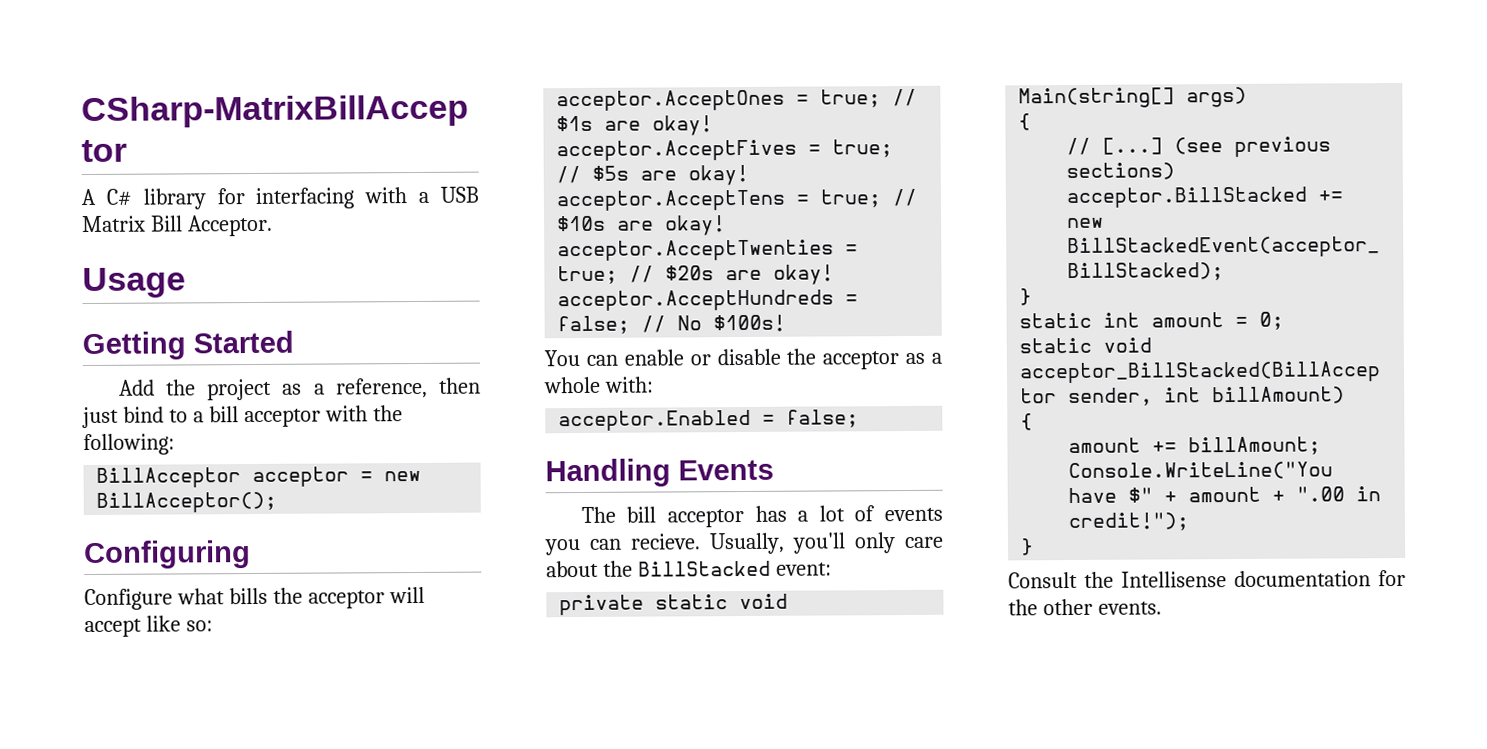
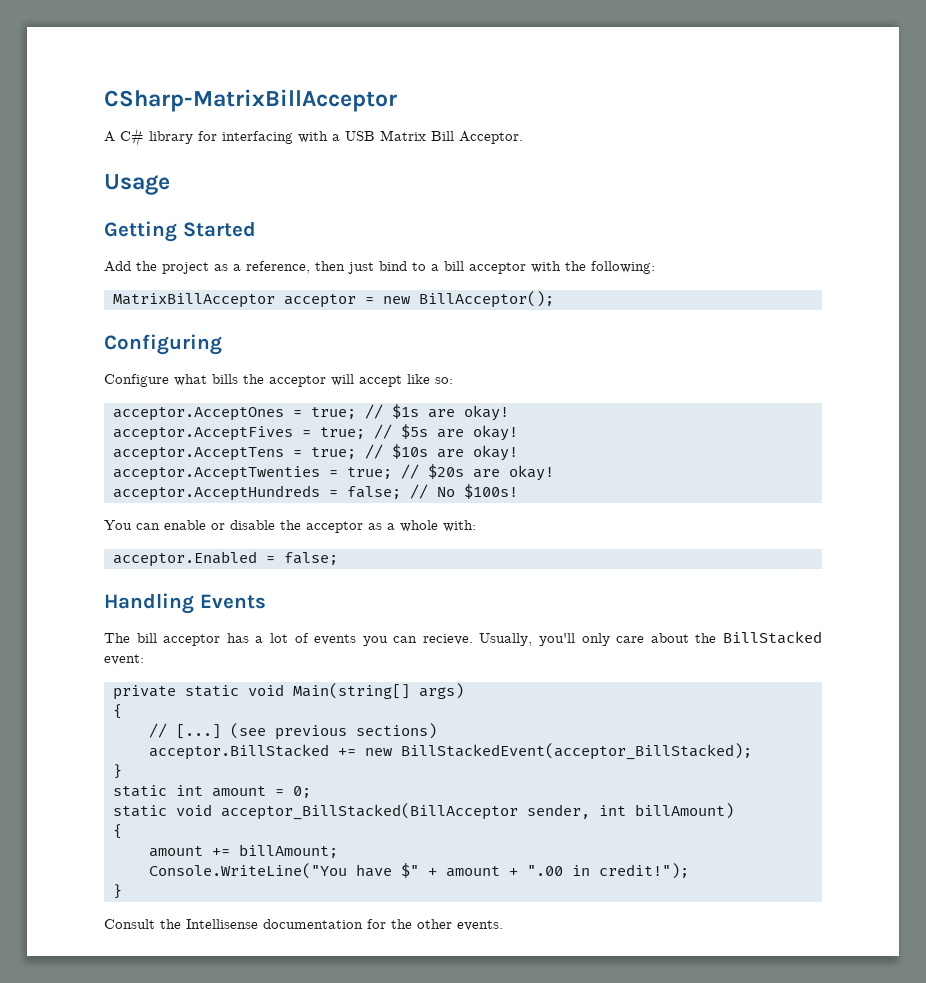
[96,467,242,488] BillAcceptor -> [113,293,275,308] MatrixBillAcceptor

